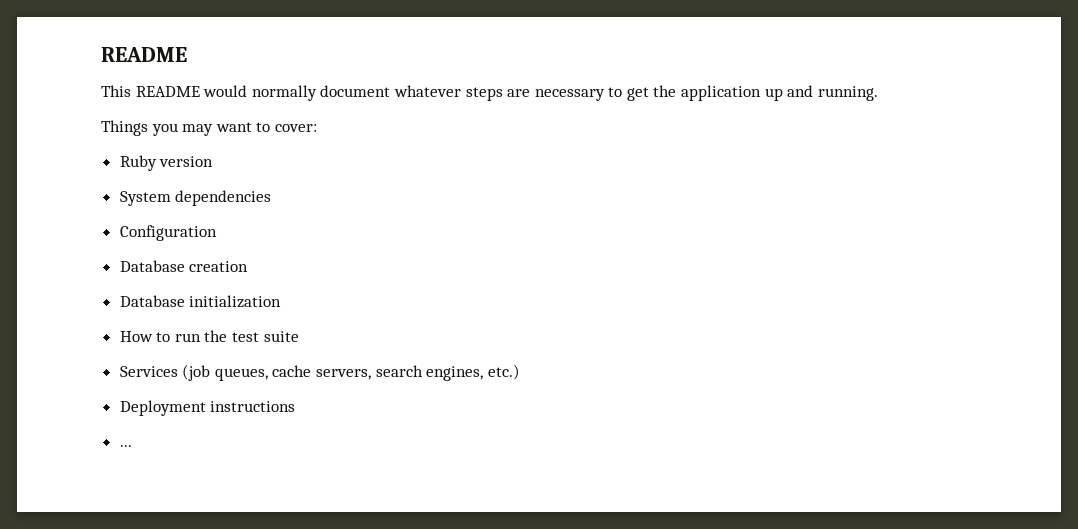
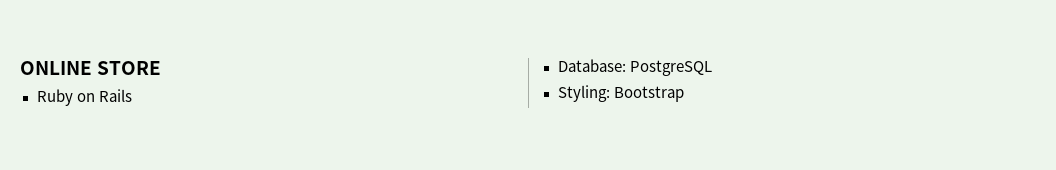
[101,47,187,62] [101,85,878,101] [101,120,317,136] [119,155,214,171] [119,190,272,206] [119,225,217,241] [119,260,249,272] [119,295,282,308] [119,330,299,342] [119,364,520,381] [119,400,296,416] [119,445,132,447] README // This README would normally document whatever steps are necessary to get the application up and running. // Things you may want to cover: // Ruby version // System dependencies // Configuration // Database creation // Database initialization // How to run the test suite // Services (job queues, cache servers, search engines, etc.) // Deployment instructions // ... -> [20,61,162,75] [36,89,132,106] [557,59,712,76] [557,85,684,102] ONLINE STORE // Ruby on Rails // Database: PostgreSQL // Styling: Bootstrap

